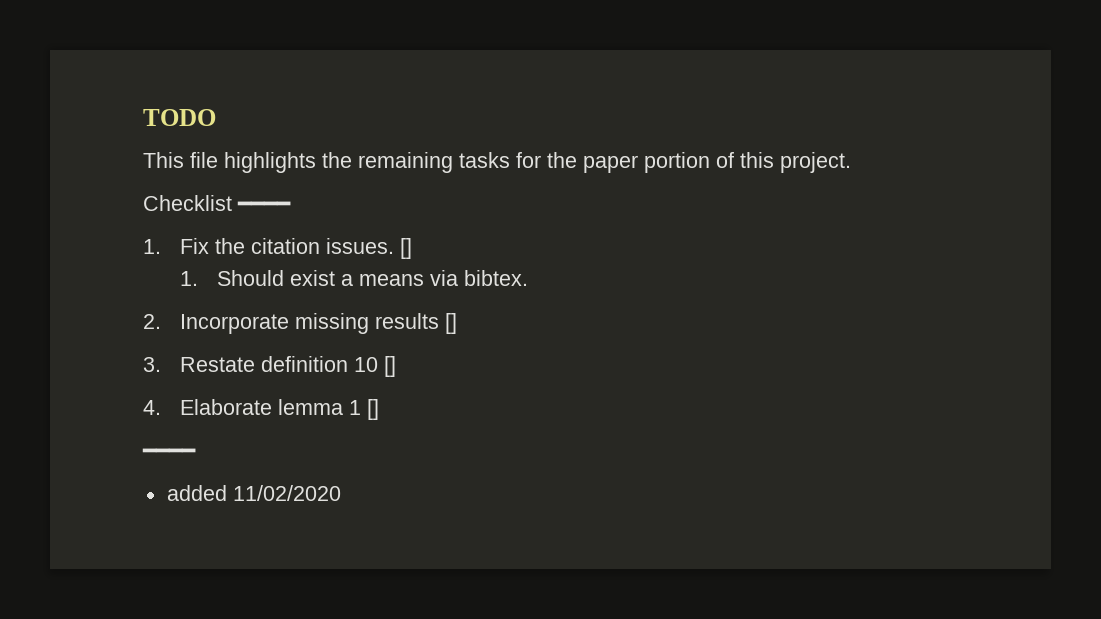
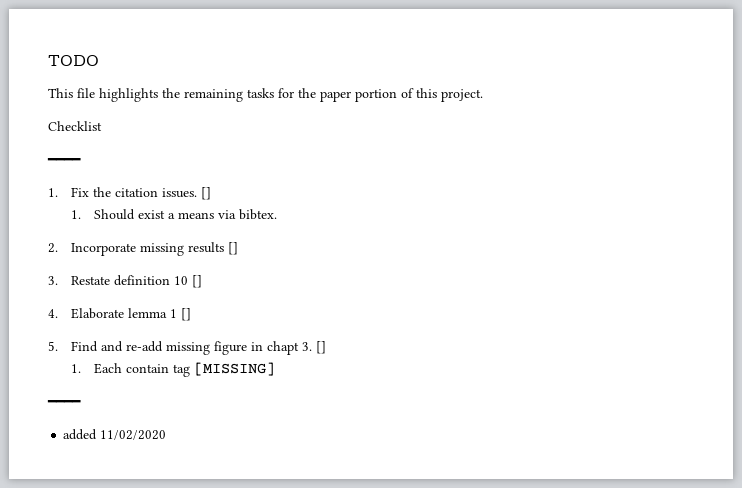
(232, 203) none -> (102, 126) //
(379, 409) none -> [48,341,326,355] [70,362,275,377] // 5. Find and re-add missing figure in chapt 3. [] // 1. Each contain tag [MISSING]

